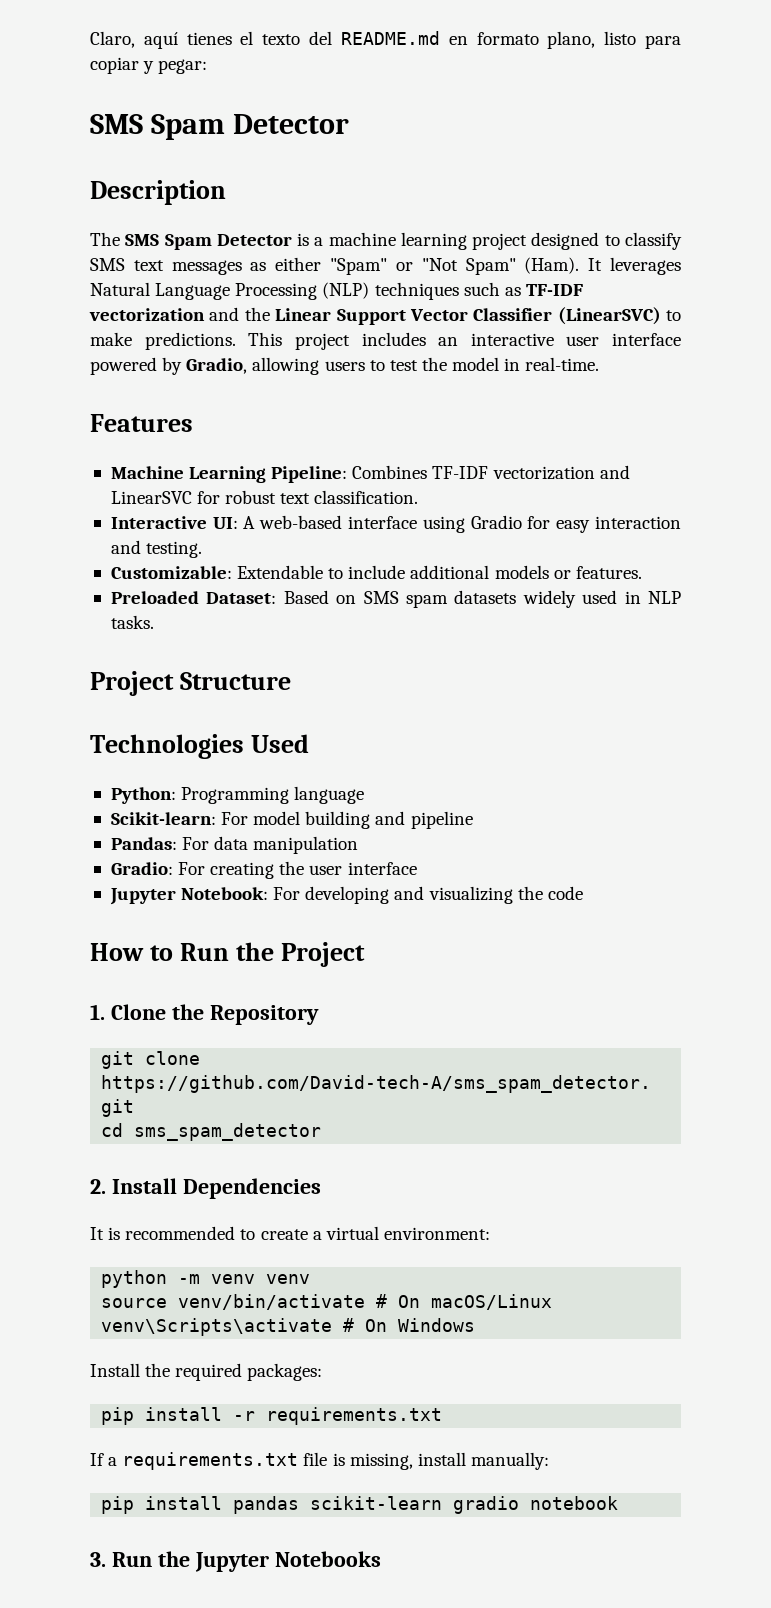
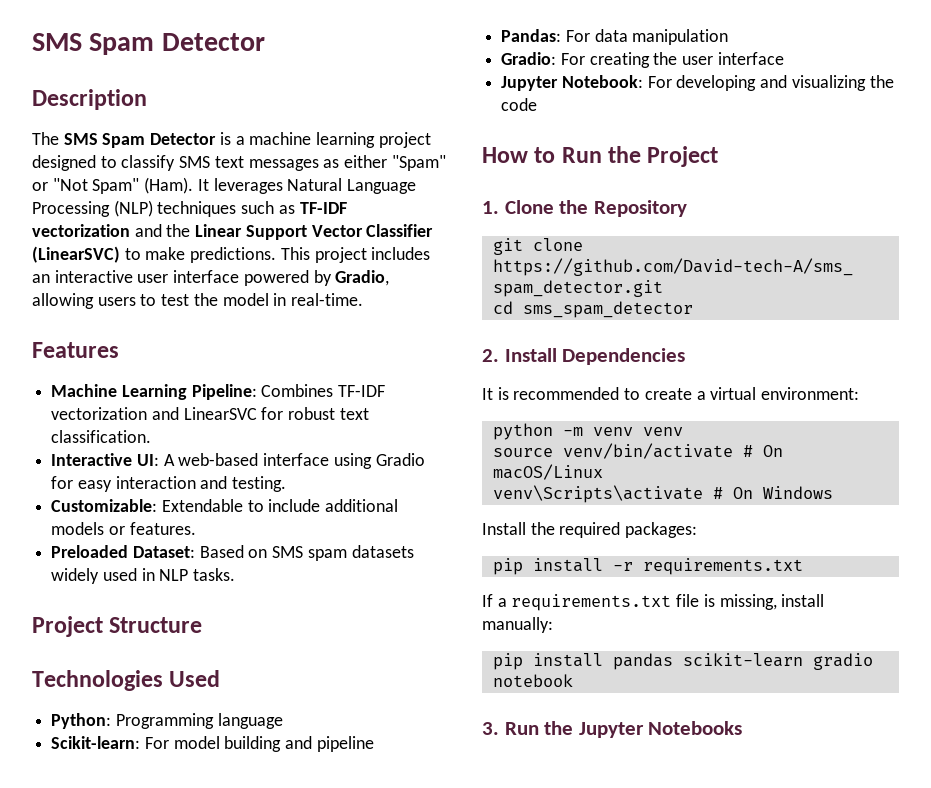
[90,31,681,49] [90,57,208,74] Claro, aquí tienes el texto del README.md en formato plano, listo para copiar y pegar: // -> (32, 42) none

